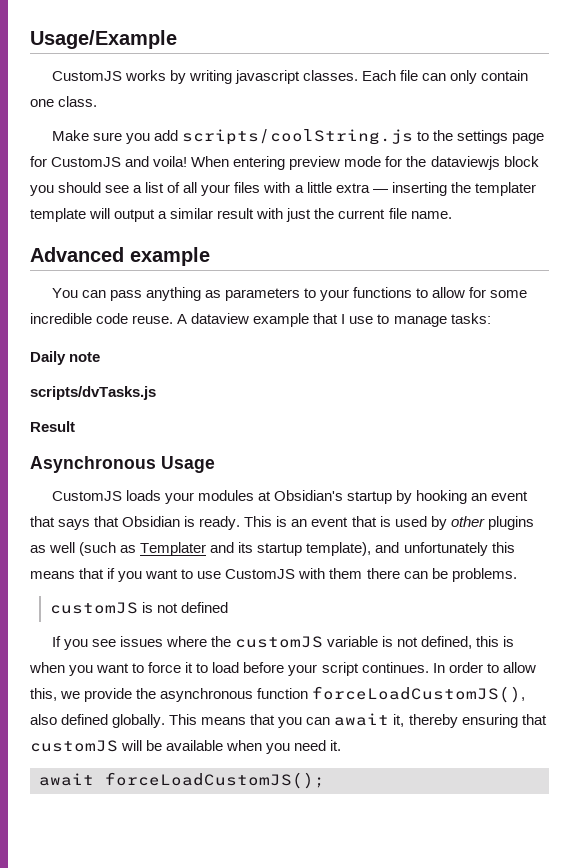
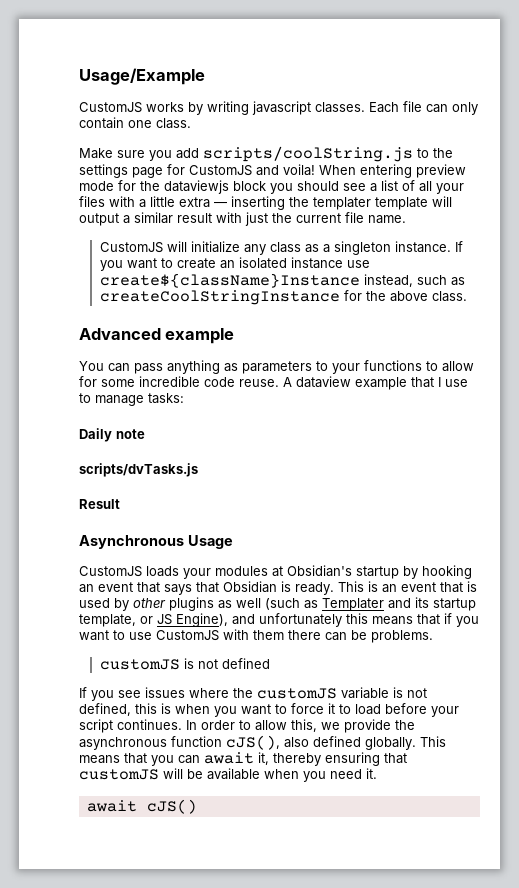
(452, 215) none -> [99,241,463,255] [99,257,370,271] [99,273,465,288] [99,290,467,305] // CustomJS will initialize any class as a singleton instance. If you want to create an isolated instance use create${className}Instance instead, such as createCoolStringInstance for the above class.
[306,542,372,556] template), -> [79,613,228,627] template, or JS Engine),
[312,686,526,703] forceLoadCustomJS(), -> [226,735,280,750] cJS(),
[105,772,325,789] forceLoadCustomJS(); -> [146,799,197,814] cJS()

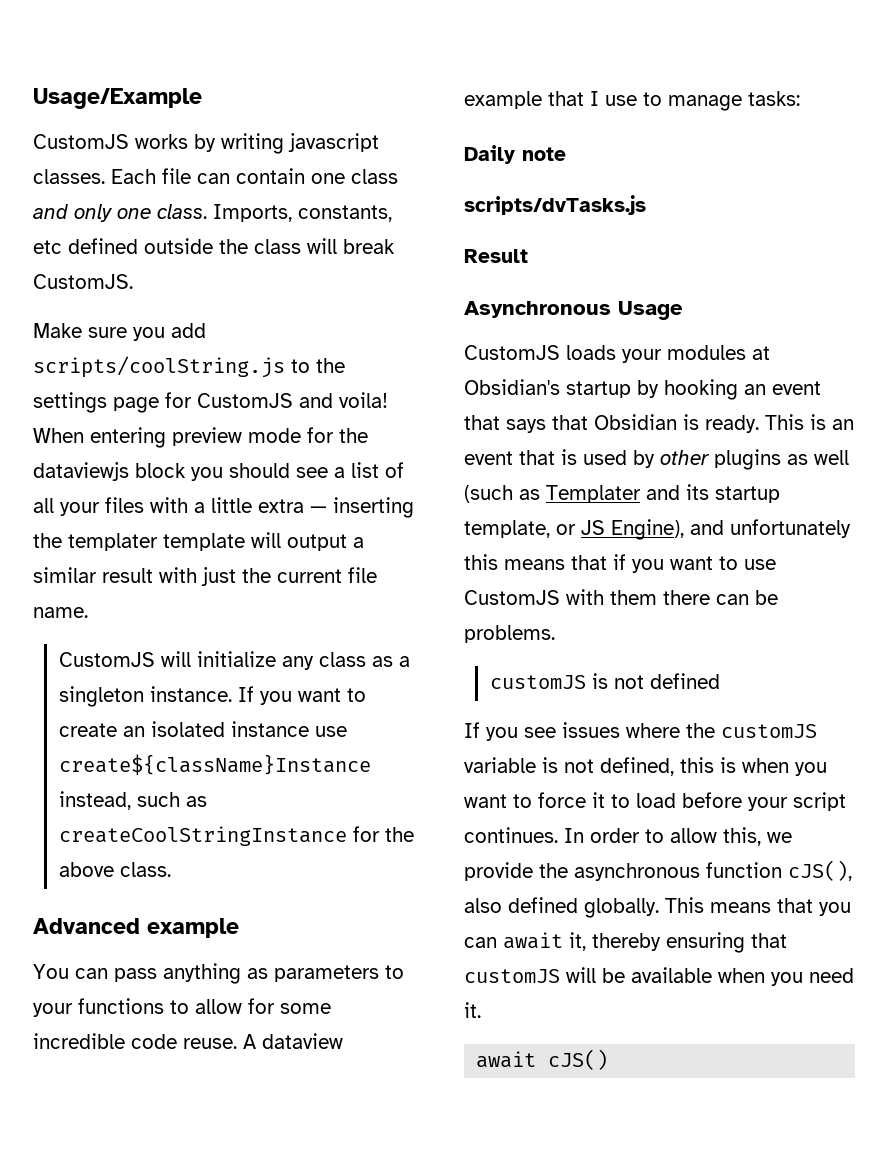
[452,102,478,115] only -> (230, 178) none
[156,118,191,129] class. -> [351,169,398,184] [33,204,392,222] [33,238,395,254] [33,274,133,289] class and only one class. Imports, constants, etc defined outside the class will break CustomJS.

